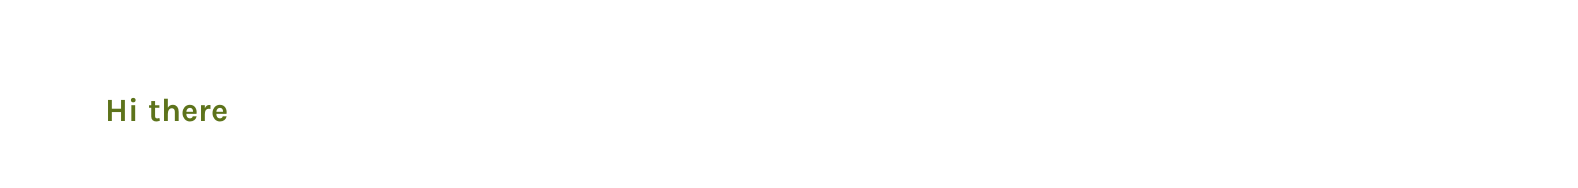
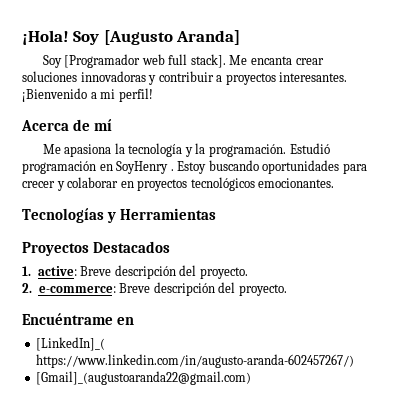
[105,97,228,122] Hi there -> [22,30,241,45] [42,54,324,68] [22,71,348,85] [22,88,153,102] [21,119,113,131] [42,143,330,157] [22,160,367,174] [22,177,335,191] [22,208,217,223] [22,241,171,256] [22,265,248,279] [22,282,287,296] [22,313,135,325] [36,337,106,351] [36,354,355,368] [36,371,252,385] ¡Hola! Soy [Augusto Aranda] // Soy [Programador web full stack]. Me encanta crear soluciones innovadoras y contribuir a proyectos interesantes. ¡Bienvenido a mi perfil! // Acerca de mí // Me apasiona la tecnología y la programación. Estudió programación en SoyHenry . Estoy buscando oportunidades para crecer y colaborar en proyectos tecnológicos emocionantes. // Tecnologías y Herramientas // Proyectos Destacados // 1. active: Breve descripción del proyecto. // 2. e-commerce: Breve descripción del proyecto. // Encuéntrame en // [LinkedIn]_( https://www.linkedin.com/in/augusto-aranda-602457267/) // [Gmail]_(augustoaranda22@gmail.com)

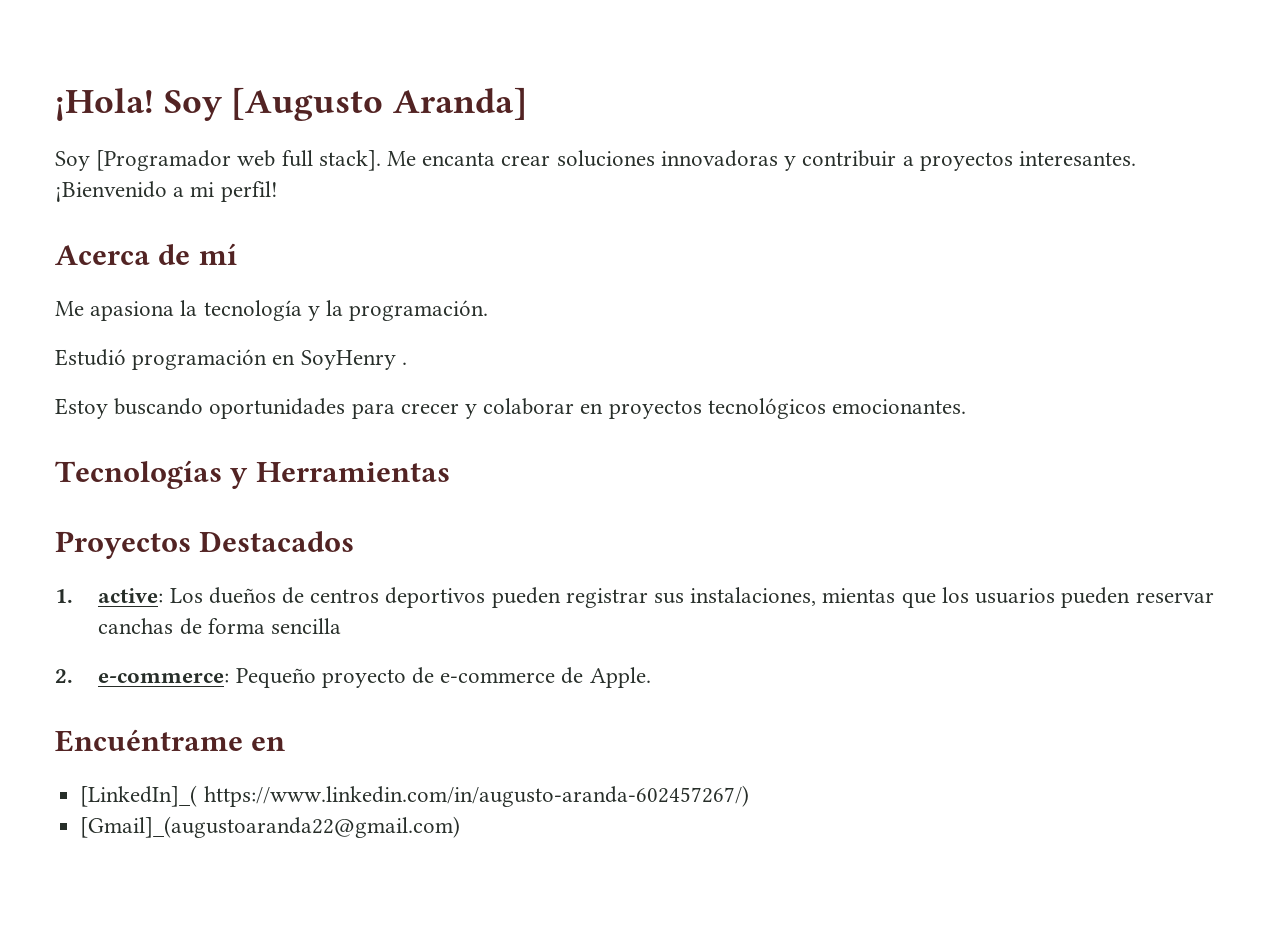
(287, 150) none -> (489, 310) //
(174, 170) none -> (407, 363) //
[80,265,248,279] [22,282,287,296] Breve descripción del proyecto. // 2. e-commerce: Breve descripción del proyecto. -> [169,587,1214,608] [98,618,342,635] [55,667,651,688] Los dueños de centros deportivos pueden registrar sus instalaciones, mientas que los usuarios pueden reservar canchas de forma sencilla // 2. e-commerce: Pequeño proyecto de e-commerce de Apple.

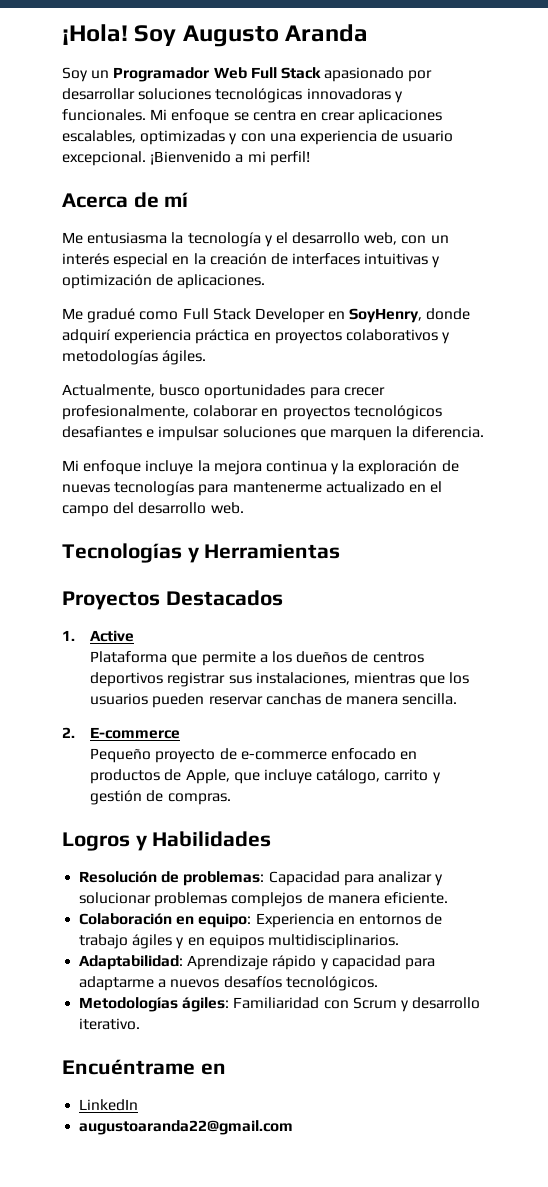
[231,87,528,121] [55,150,1136,171] [Augusto Aranda] // Soy [Programador web full stack]. Me encanta crear soluciones innovadoras y contribuir a proyectos interesantes. -> [182,24,369,47] [62,67,433,82] [62,88,403,103] [62,109,443,124] [62,130,454,145] [62,151,146,166] Augusto Aranda // Soy un Programador Web Full Stack apasionado por desarrollar soluciones tecnológicas innovadoras y funcionales. Mi enfoque se centra en crear aplicaciones escalables, optimizadas y con una experiencia de usuario excepcional.
[90,301,175,321] apasiona -> [87,232,168,244] entusiasma
[326,300,489,321] [55,349,407,370] [55,398,204,419] la programación. // Estudió programación en SoyHenry . // Estoy buscando -> [275,232,449,245] [62,253,441,268] [62,274,266,289] [62,308,471,323] [62,329,451,344] [62,350,207,365] [62,384,201,397] el desarrollo web, con un interés especial en la creación de interfaces intuitivas y optimización de aplicaciones. // Me gradué como Full Stack Developer en SoyHenry, donde adquirí experiencia práctica en proyectos colaborativos y metodologías ágiles. // Actualmente, busco
[465,404,478,419] y -> [62,405,189,420] profesionalmente,
[832,399,967,414] emocionantes. -> [62,426,485,441] [62,460,459,475] [62,481,443,496] [62,502,244,517] desafiantes e impulsar soluciones que marquen la diferencia. // Mi enfoque incluye la mejora continua y la exploración de nuevas tecnologías para mantenerme actualizado en el campo del desarrollo web.
[98,588,203,603] active: Los -> [90,630,135,642] [90,651,292,666] Active // Plataforma que permite a los
[491,587,561,608] pueden -> (164, 679) none
[822,588,896,603] mientas -> [353,672,415,684] mientras
[207,618,342,634] forma sencilla -> [346,693,458,705] manera sencilla.
[98,673,230,683] e-commerce: -> [90,727,181,739] E-commerce //
[561,667,651,688] de Apple. -> [330,748,418,760] [90,769,441,784] [90,790,231,805] [62,831,272,851] [79,871,444,886] [79,892,448,907] [79,913,443,928] [79,934,399,949] [79,955,435,970] [79,976,378,991] [79,997,481,1012] [79,1018,141,1030] enfocado en productos de Apple, que incluye catálogo, carrito y gestión de compras. // Logros y Habilidades // Resolución de problemas: Capacidad para analizar y solucionar problemas complejos de manera eficiente. // Colaboración en equipo: Experiencia en entornos de trabajo ágiles y en equipos multidisciplinarios. // Adaptabilidad: Aprendizaje rápido y capacidad para adaptarme a nuevos desafíos tecnológicos. // Metodologías ágiles: Familiaridad con Scrum y desarrollo iterativo.
[80,785,749,807] [80,816,461,838] [LinkedIn]_( https://www.linkedin.com/in/augusto-aranda-602457267/) // [Gmail]_(augustoaranda22@gmail.com) -> [79,1099,139,1111] [79,1120,294,1135] LinkedIn // augustoaranda22@gmail.com

